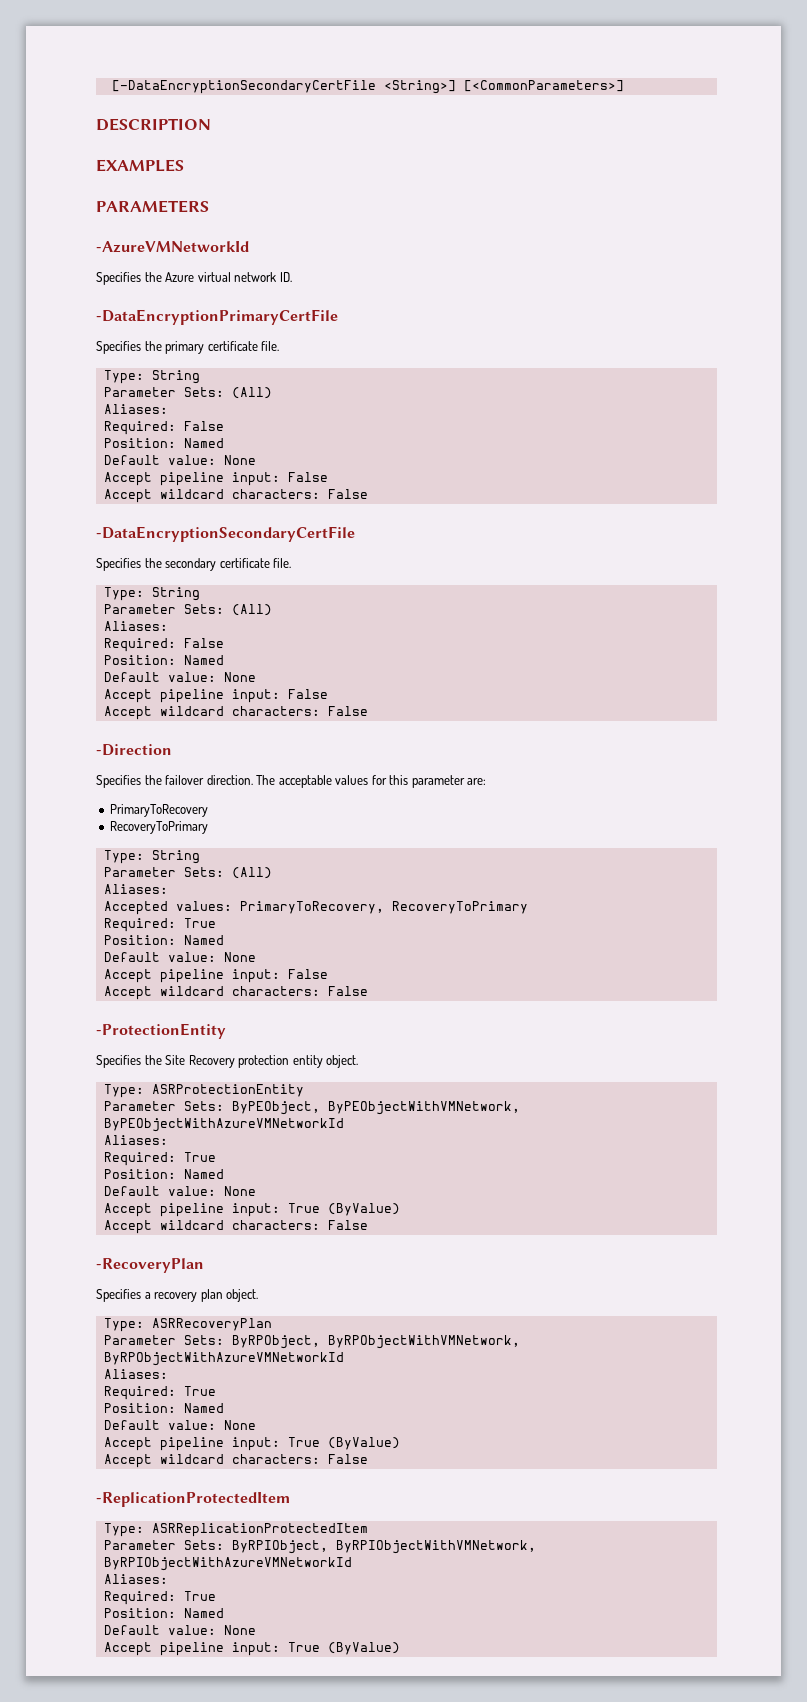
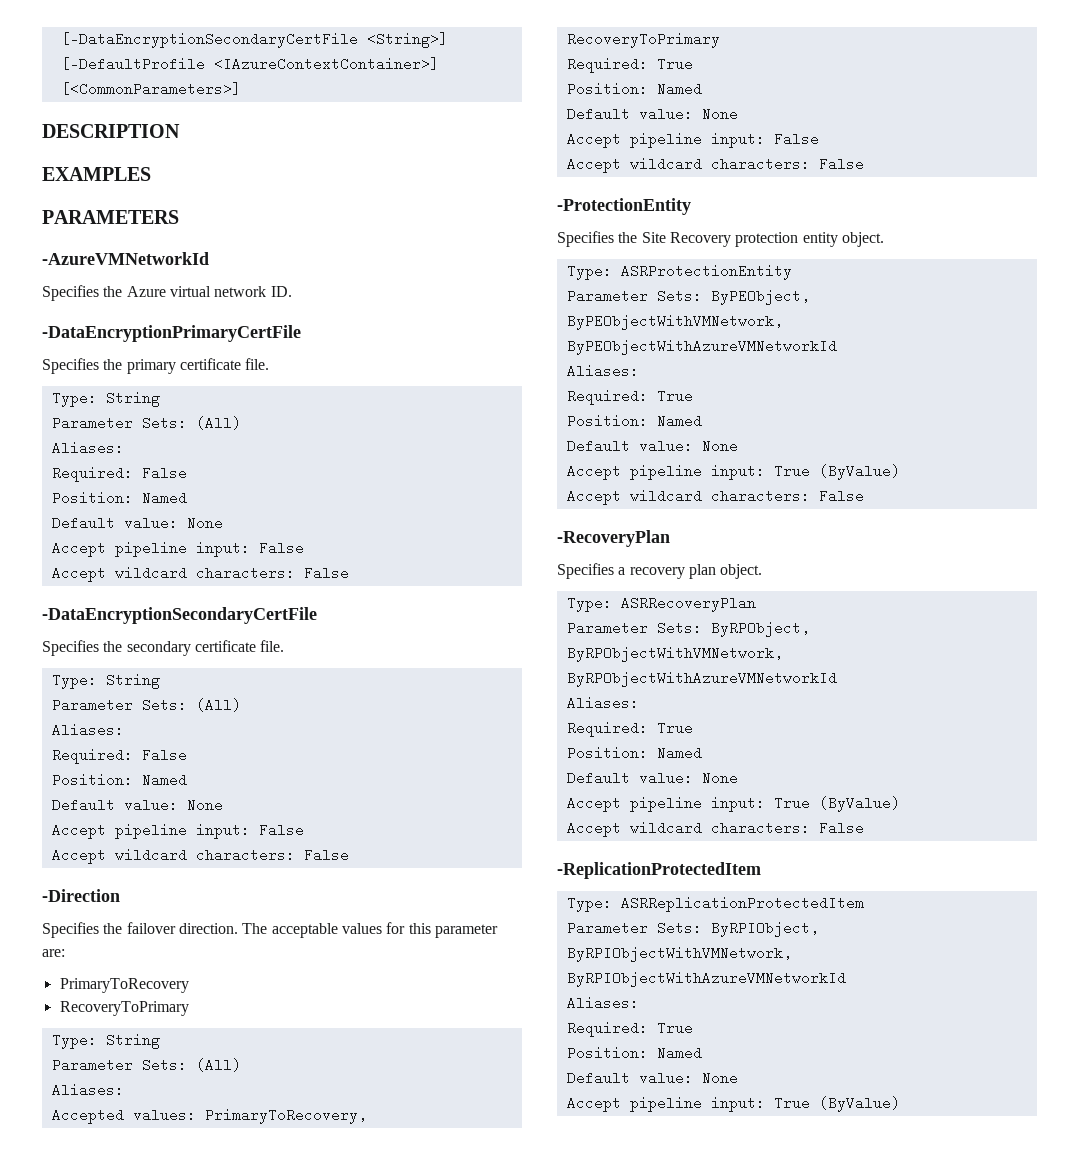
(456, 87) none -> [60,57,439,71] [-DefaultProfile <IAzureContextContainer>]

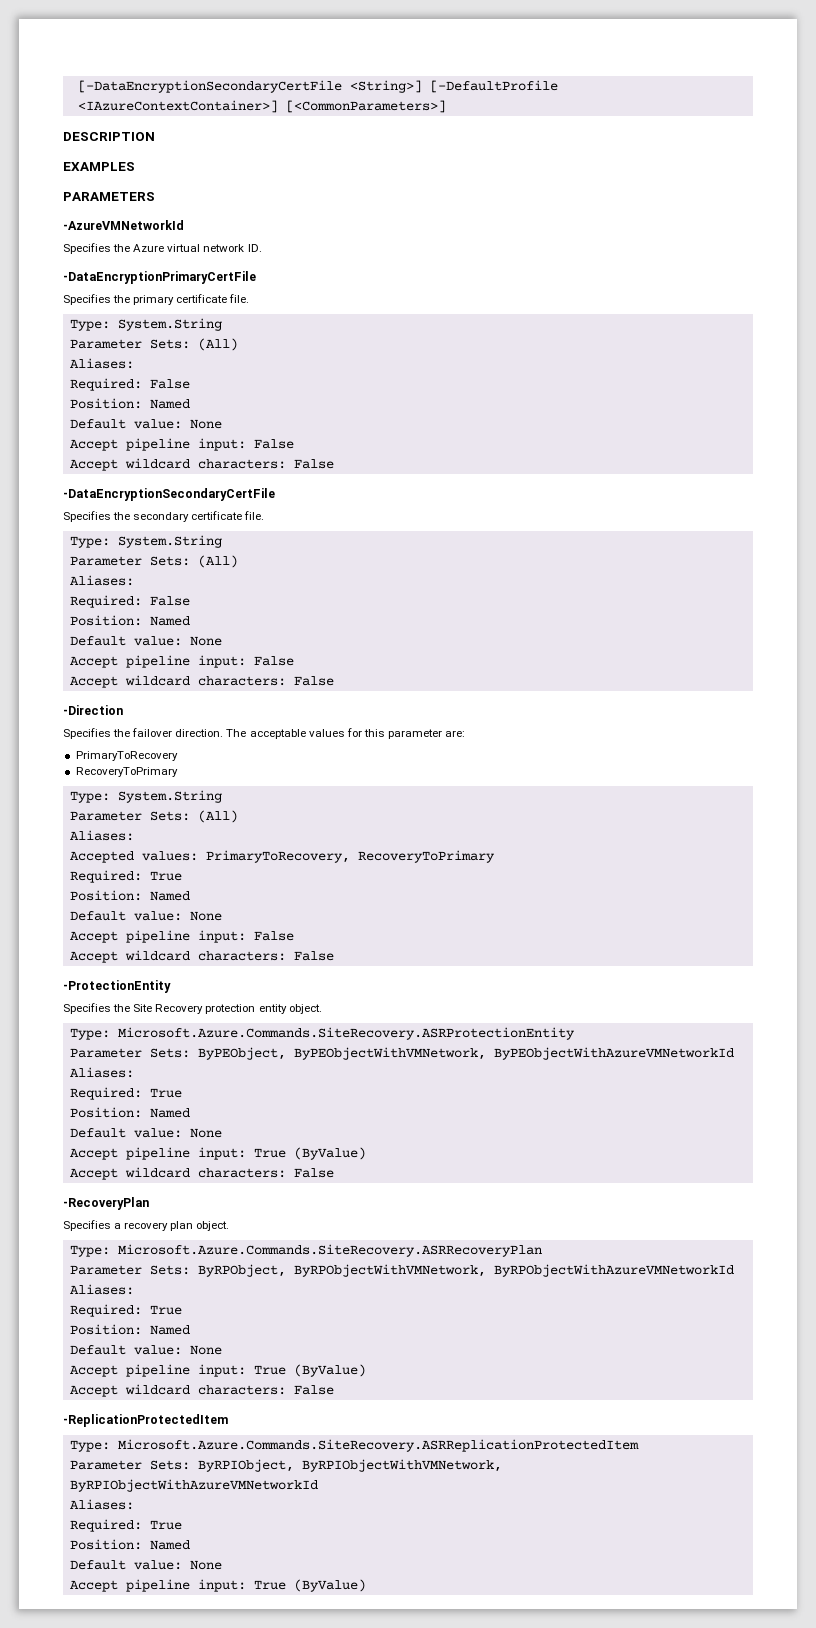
[105,391,160,407] String -> [117,318,222,331] System.String
[105,673,160,689] String -> [117,535,222,548] System.String
[105,1033,160,1049] String -> [117,790,222,803] System.String
[620,264,792,280] ASRProtectionEntity -> [117,1027,575,1040] Microsoft.Azure.Commands.SiteRecovery.ASRProtectionEntity
[620,596,756,612] ASRRecoveryPlan -> [117,1244,542,1257] Microsoft.Azure.Commands.SiteRecovery.ASRRecoveryPlan
[620,896,864,912] ASRReplicationProtectedItem -> [117,1439,639,1452] Microsoft.Azure.Commands.SiteRecovery.ASRReplicationProtectedItem

